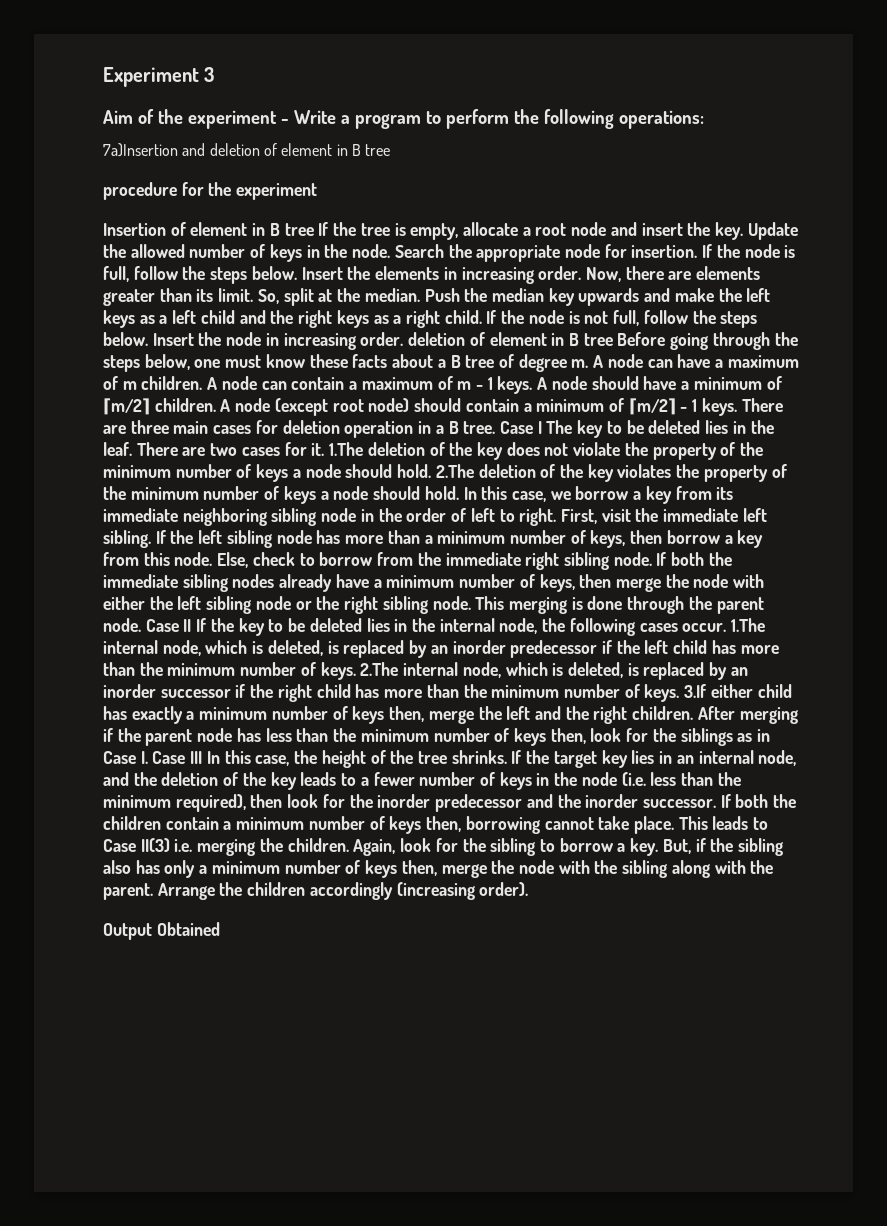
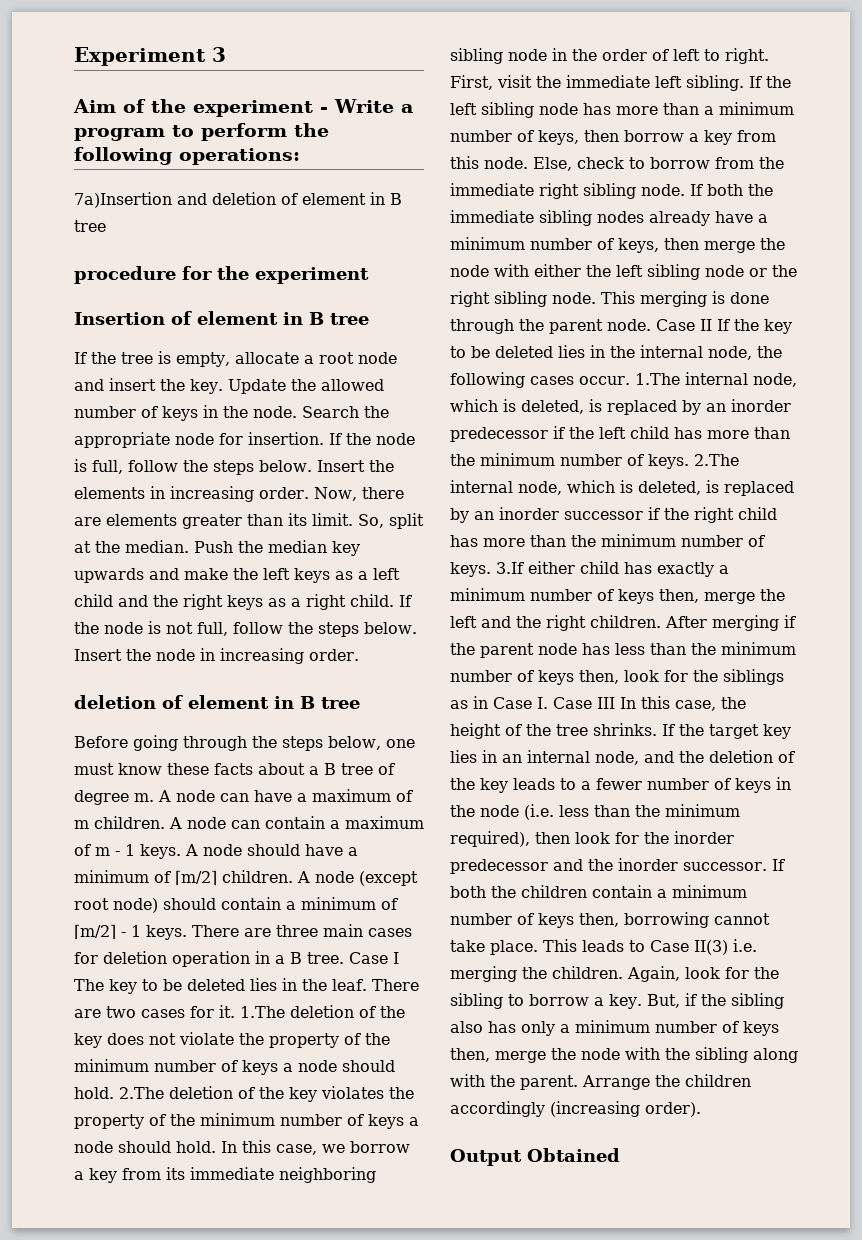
(314, 229) none -> (369, 319) //
[408,332,613,346] deletion of element in B tree -> [74,695,360,709] // deletion of element in B tree //

